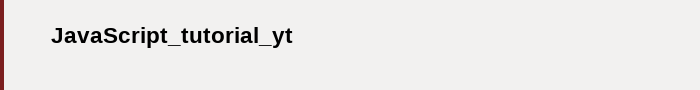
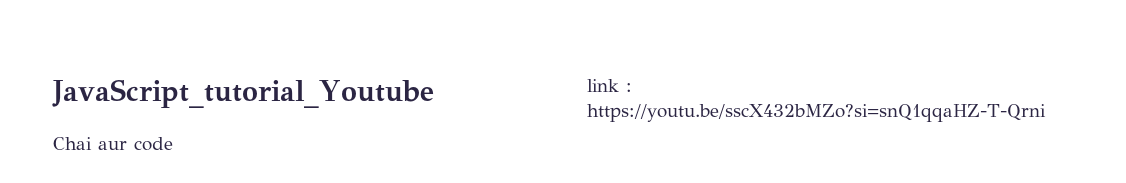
[51,27,293,48] JavaScript_tutorial_yt -> [52,79,434,108] [53,137,173,151] [587,79,632,92] [587,104,1046,122] JavaScript_tutorial_Youtube // Chai aur code // link : https://youtu.be/sscX432bMZo?si=snQ1qqaHZ-T-Qrni

